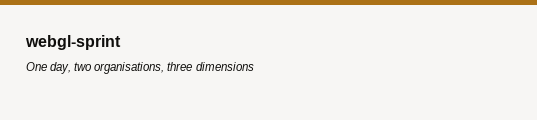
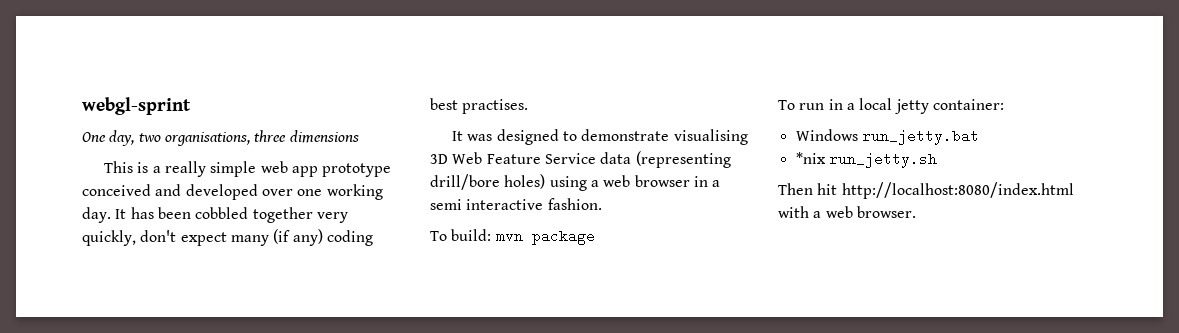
(254, 66) none -> [104,161,392,177] [82,184,383,200] [82,207,348,223] [82,229,373,246] [430,98,529,114] [452,129,748,145] [430,151,731,168] [430,174,721,191] [430,198,602,210] [430,229,595,245] [778,98,1004,114] [795,129,979,145] [795,152,937,168] [778,182,1074,199] [778,206,916,218] // This is a really simple web app prototype conceived and developed over one working day. It has been cobbled together very quickly, don't expect many (if any) coding best practises. // It was designed to demonstrate visualising 3D Web Feature Service data (representing drill/bore holes) using a web browser in a semi interactive fashion. // To build: mvn package // To run in a local jetty container: // Windows run_jetty.bat // *nix run_jetty.sh // Then hit http://localhost:8080/index.html with a web browser.

